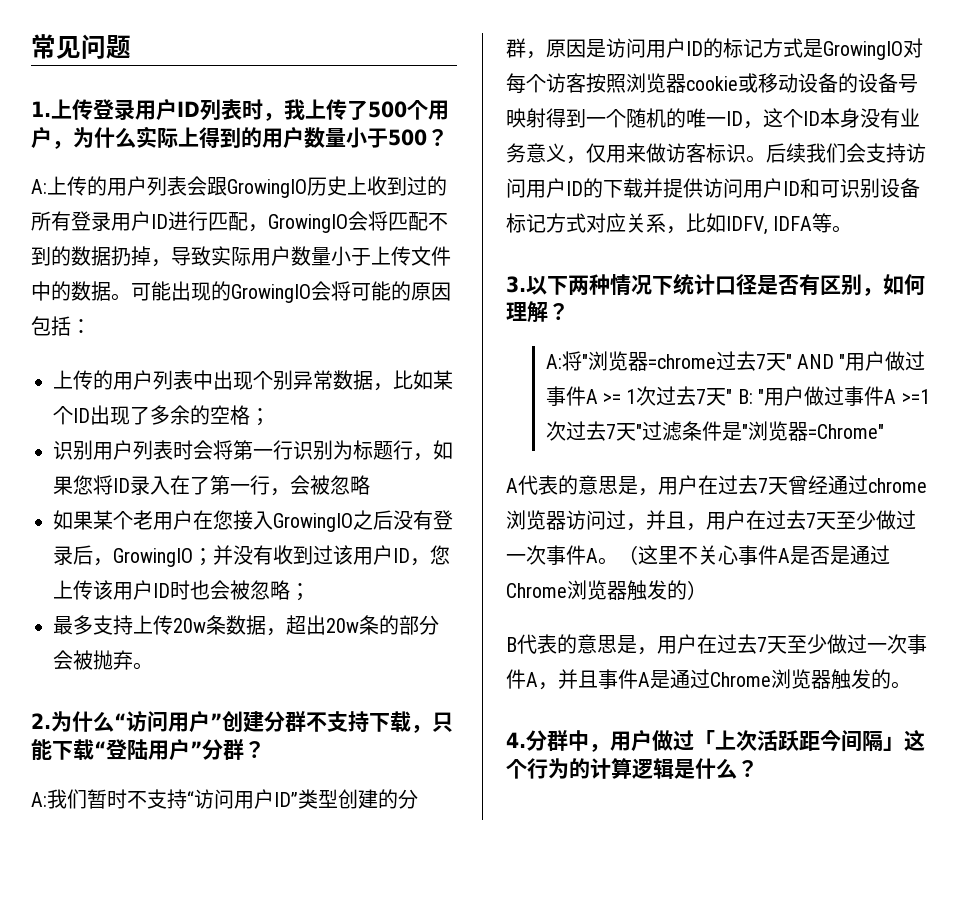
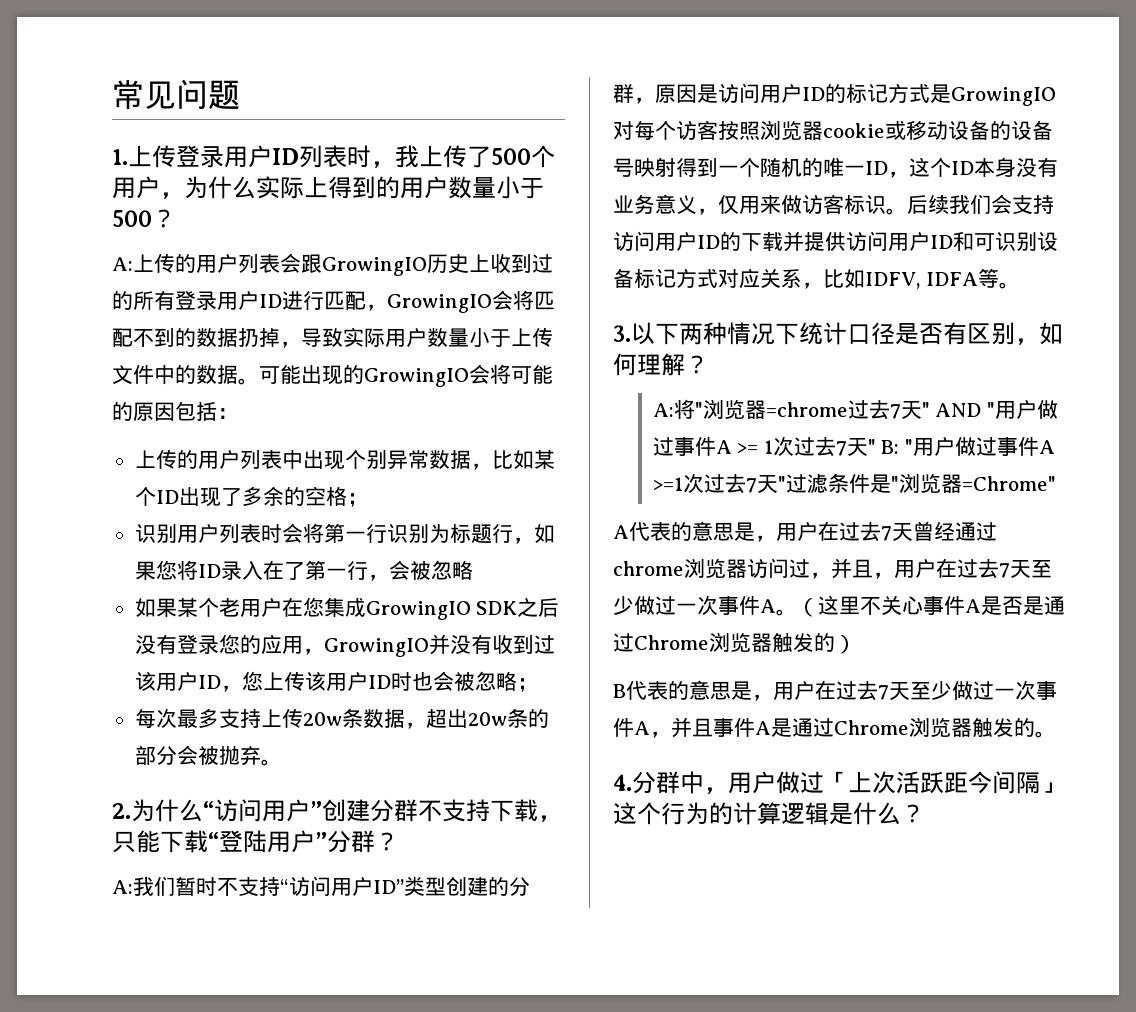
[233,510,453,532] [53,545,213,567] 接入GrowingIO之后没有登录后，GrowingIO； -> [323,597,560,620] [134,634,429,657] 集成GrowingIO SDK之后没有登录您的应用，GrowingIO
(310, 592) none -> [134,708,177,729] 每次

